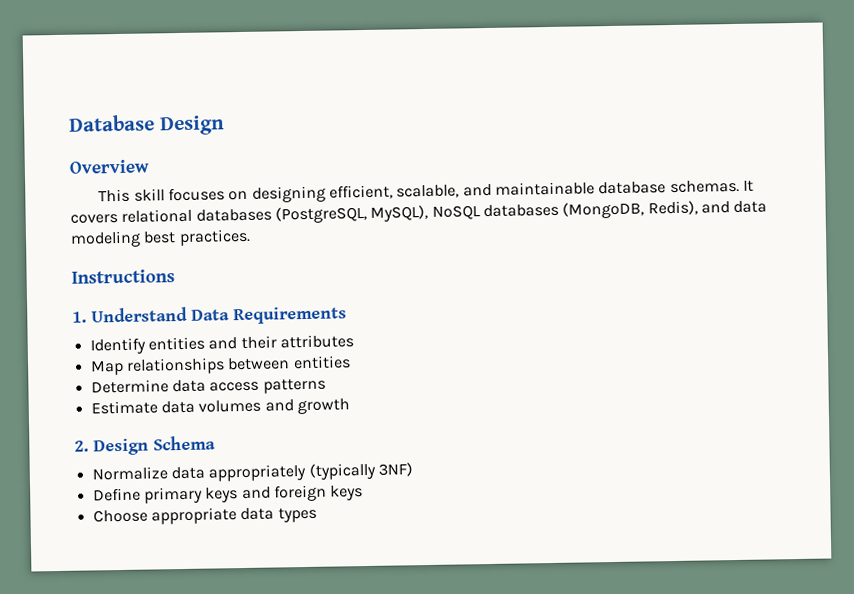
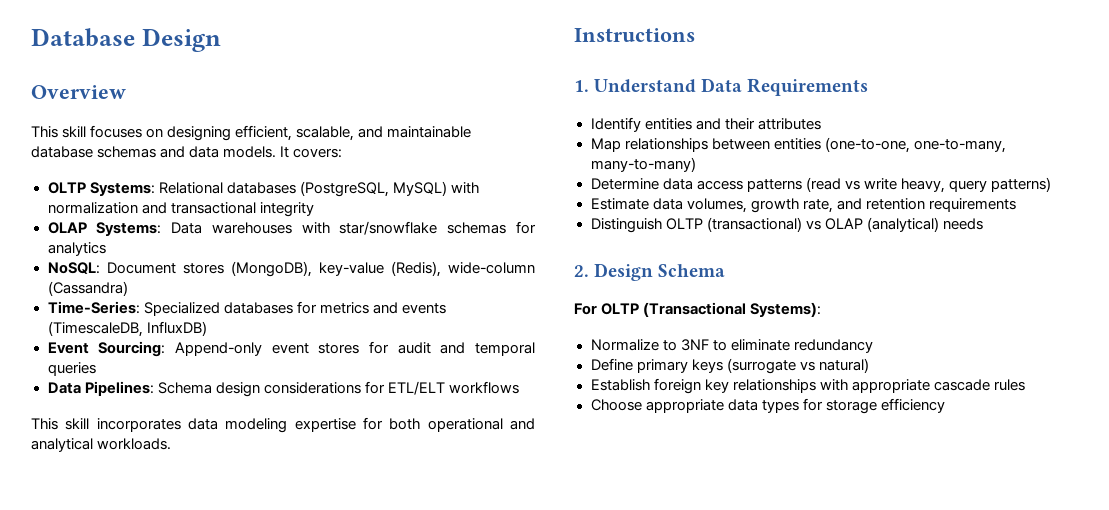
[669,179,754,194] [70,200,768,224] [70,228,251,248] schemas. It covers relational databases (PostgreSQL, MySQL), NoSQL databases (MongoDB, Redis), and data modeling best practices. -> [97,146,343,158] [47,181,479,197] [47,202,314,217] [47,221,536,236] [47,242,106,256] [47,261,535,277] [47,281,128,296] [47,301,446,316] [47,321,207,337] [47,341,535,357] [47,362,96,376] [47,381,519,397] [31,417,535,433] [31,438,172,452] schemas and data models. It covers: // OLTP Systems: Relational databases (PostgreSQL, MySQL) with normalization and transactional integrity // OLAP Systems: Data warehouses with star/snowflake schemas for analytics // NoSQL: Document stores (MongoDB), key-value (Redis), wide-column (Cassandra) // Time-Series: Specialized databases for metrics and events (TimescaleDB, InfluxDB) // Event Sourcing: Append-only event stores for audit and temporal queries // Data Pipelines: Schema design considerations for ETL/ELT workflows // This skill incorporates data modeling expertise for both operational and analytical workloads.
(351, 362) none -> [824,137,1006,153] [590,157,696,172] (one-to-one, one-to-many, many-to-many)
[90,398,350,415] [74,435,216,456] [91,462,413,482] [92,484,364,504] // Estimate data volumes and growth // 2. Design Schema // Normalize data appropriately (typically 3NF) // Define primary keys and foreign keys -> [805,177,1051,193] [590,198,1016,213] [590,217,983,233] [574,263,726,281] [574,302,822,317] [590,339,873,353] [590,358,869,374] [590,378,1025,394] (read vs write heavy, query patterns) // Estimate data volumes, growth rate, and retention requirements // Distinguish OLTP (transactional) vs OLAP (analytical) needs // 2. Design Schema // For OLTP (Transactional Systems): // Normalize to 3NF to eliminate redundancy // Define primary keys (surrogate vs natural) // Establish foreign key relationships with appropriate cascade rules
(317, 515) none -> [802,398,945,414] for storage efficiency

